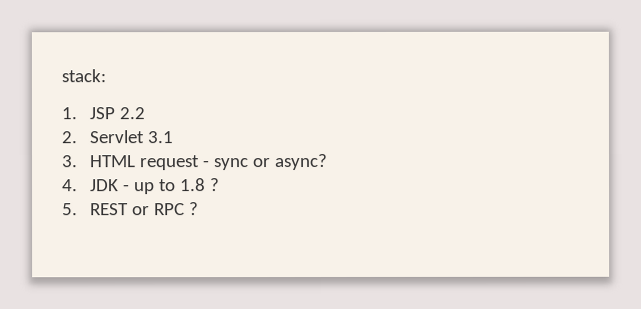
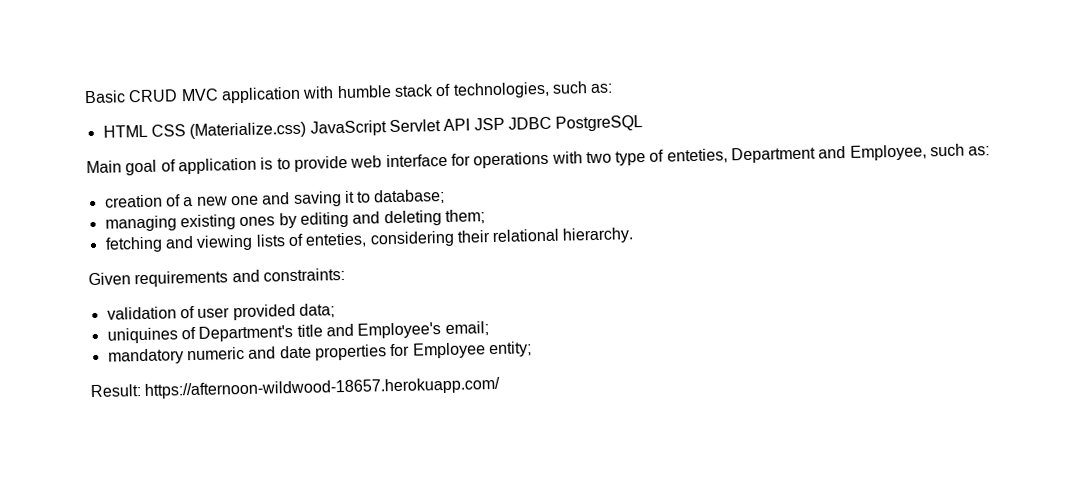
[61,69,106,83] [61,107,146,120] [61,130,174,144] [62,153,329,171] [62,178,221,195] [62,202,200,216] stack: // 1. JSP 2.2 // 2. Servlet 3.1 // 3. HTML request - sync or async? // 4. JDK - up to 1.8 ? // 5. REST or RPC ? -> [84,81,614,104] [102,115,644,140] [86,143,991,176] [103,188,446,208] [104,209,485,232] [104,227,635,253] [88,267,345,288] [106,303,335,321] [106,321,489,344] [107,341,532,365] [90,376,501,399] Basic CRUD MVC application with humble stack of technologies, such as: // HTML CSS (Materialize.css) JavaScript Servlet API JSP JDBC PostgreSQL // Main goal of application is to provide web interface for operations with two type of enteties, Department and Employee, such as: // creation of a new one and saving it to database; // managing existing ones by editing and deleting them; // fetching and viewing lists of enteties, considering their relational hierarchy. // Given requirements and constraints: // validation of user provided data; // uniquines of Department's title and Employee's email; // mandatory numeric and date properties for Employee entity; // Result: https://afternoon-wildwood-18657.herokuapp.com/

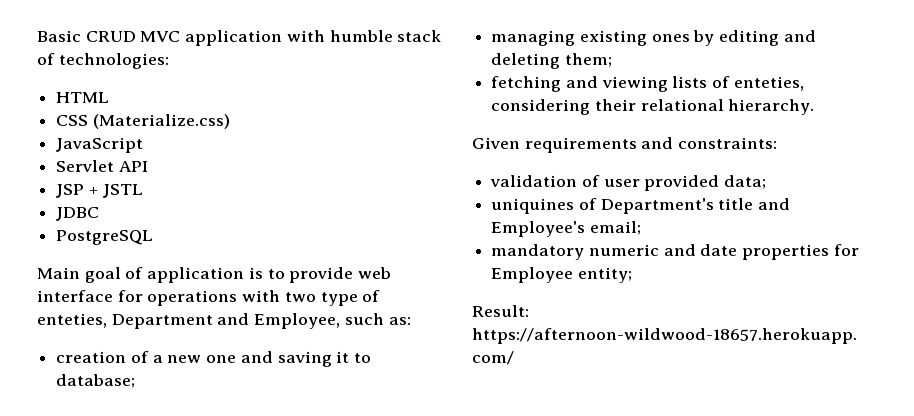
[452,81,614,99] technologies, such as: -> [58,53,169,69] technologies:
(148, 131) none -> (110, 97) //
(307, 130) none -> (230, 121) //
(387, 128) none -> (144, 145) //
[473,117,505,131] JSP -> [56,184,143,198] // JSP + JSTL //
(552, 123) none -> (100, 214) //

